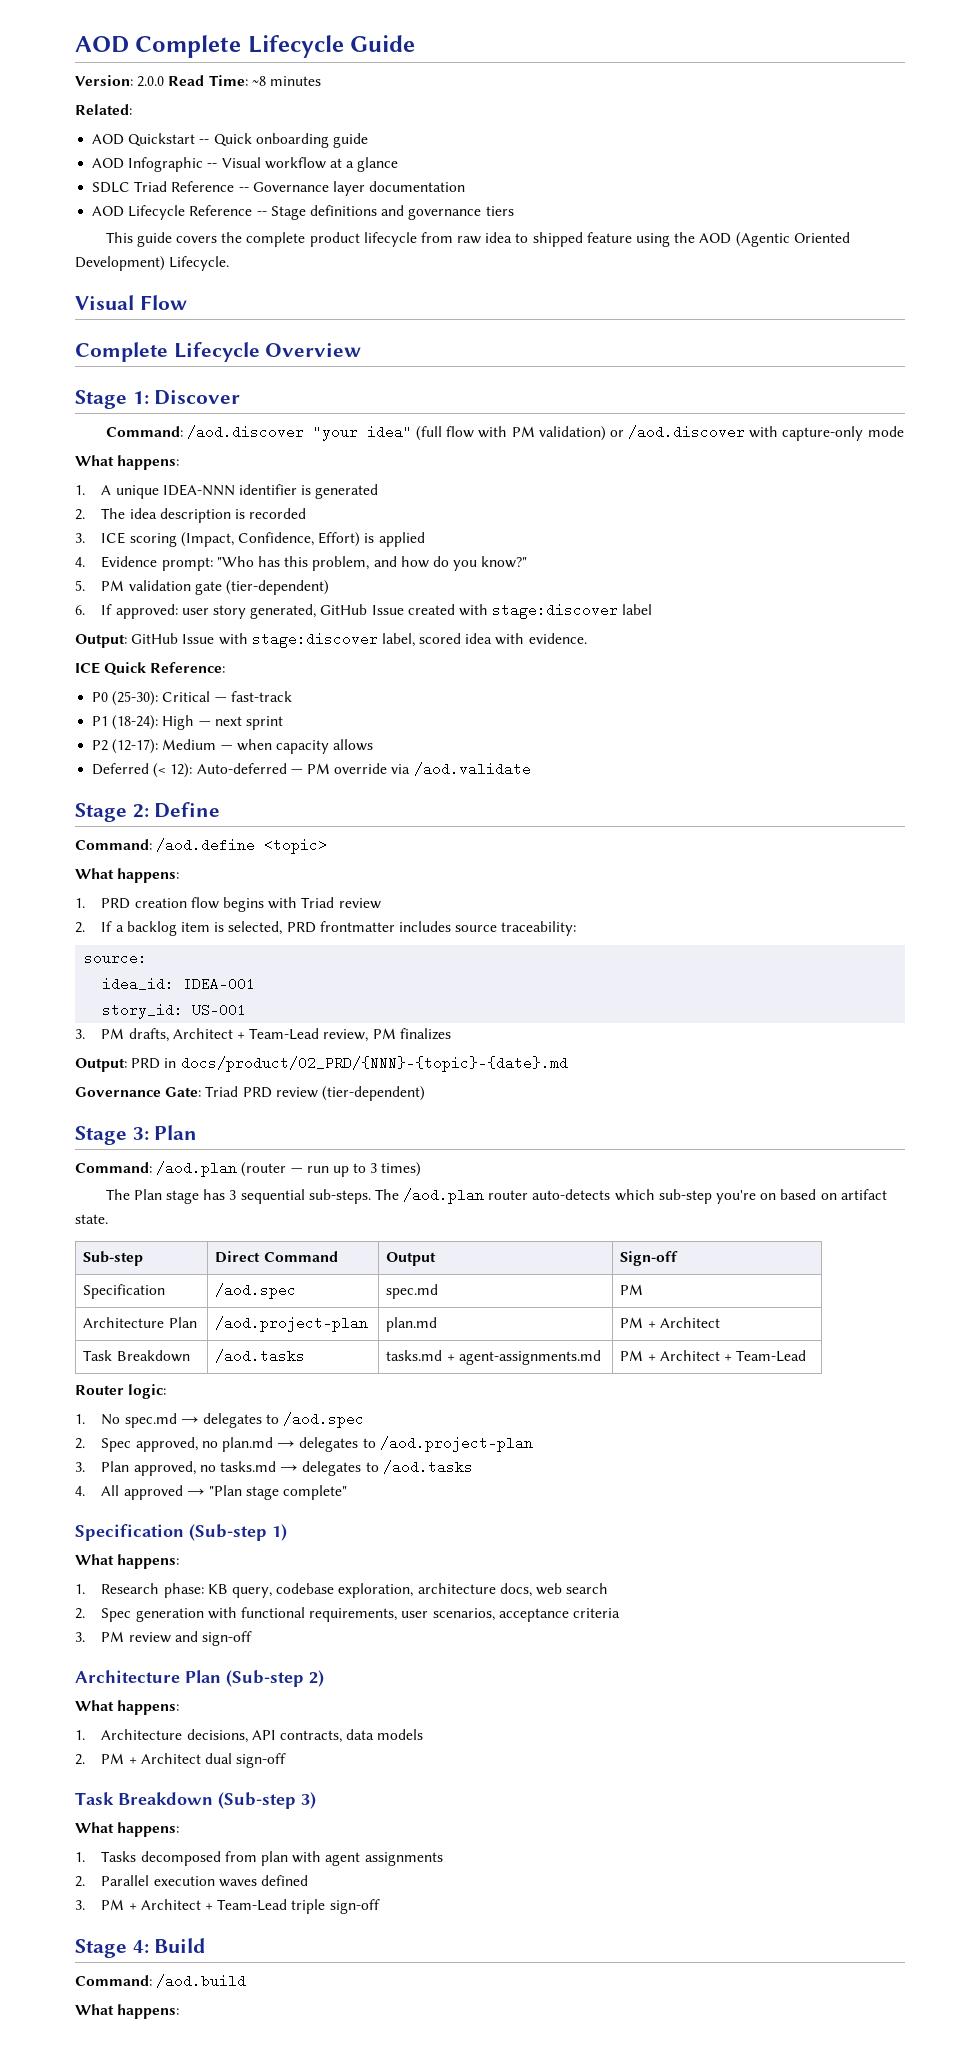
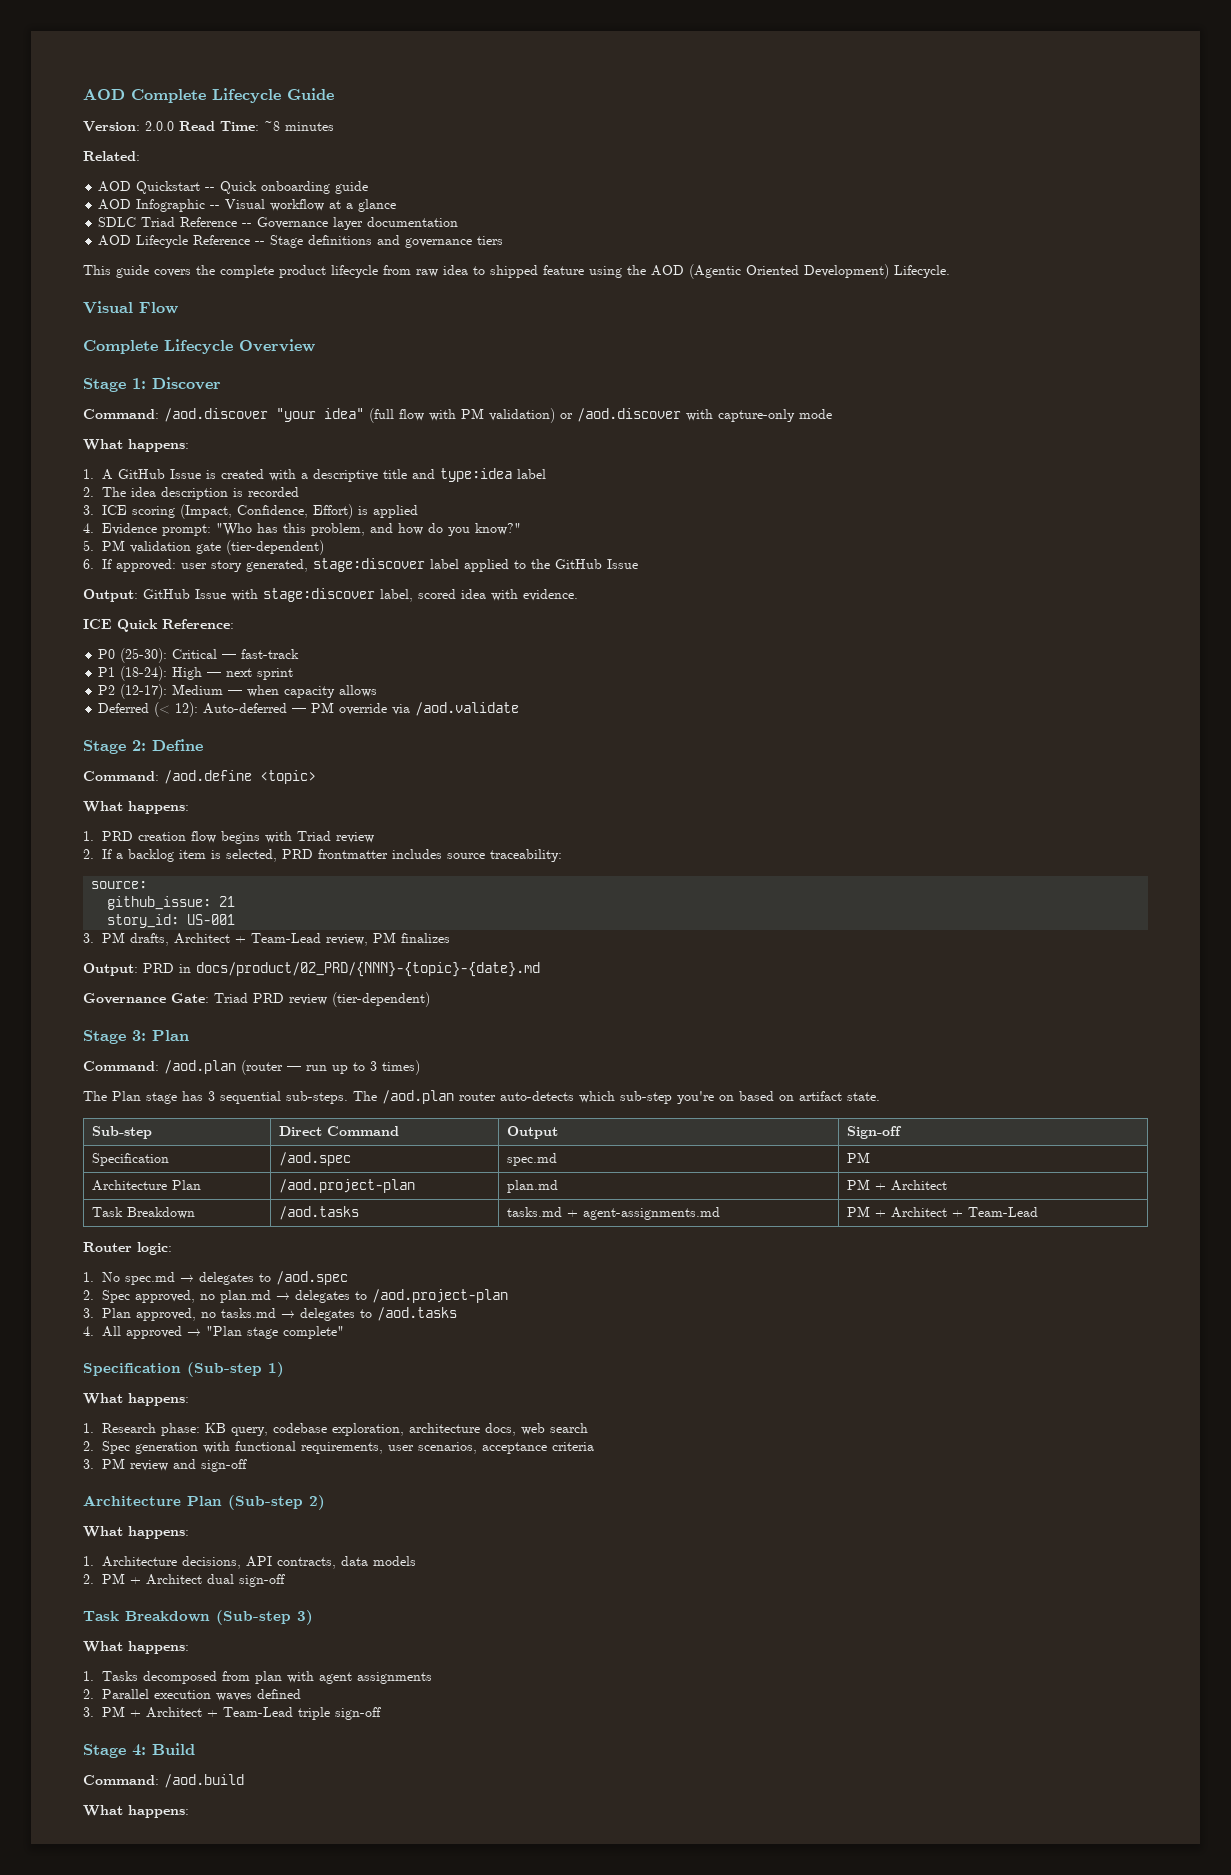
[115,484,379,499] unique IDEA-NNN identifier is generated -> [117,468,546,482] GitHub Issue is created with a descriptive title and type:idea label
[320,603,653,619] GitHub Issue created with stage:discover label -> [312,558,638,572] stage:discover label applied to the GitHub Issue
[102,977,256,991] idea_id: IDEA-001 -> [107,896,236,910] github_issue: 21

